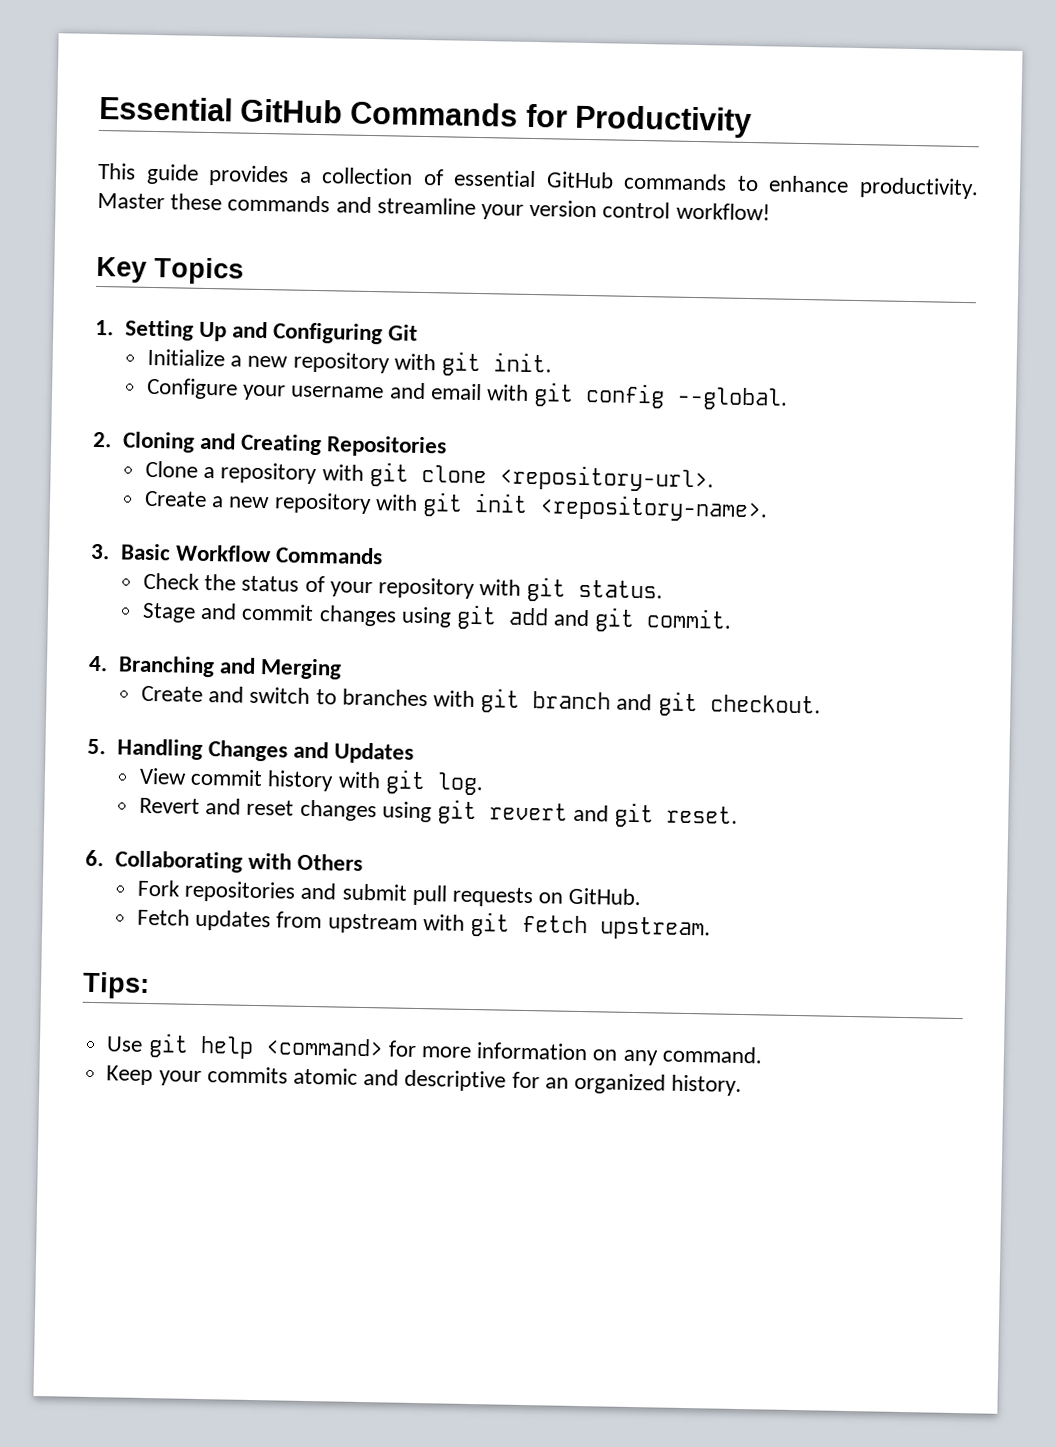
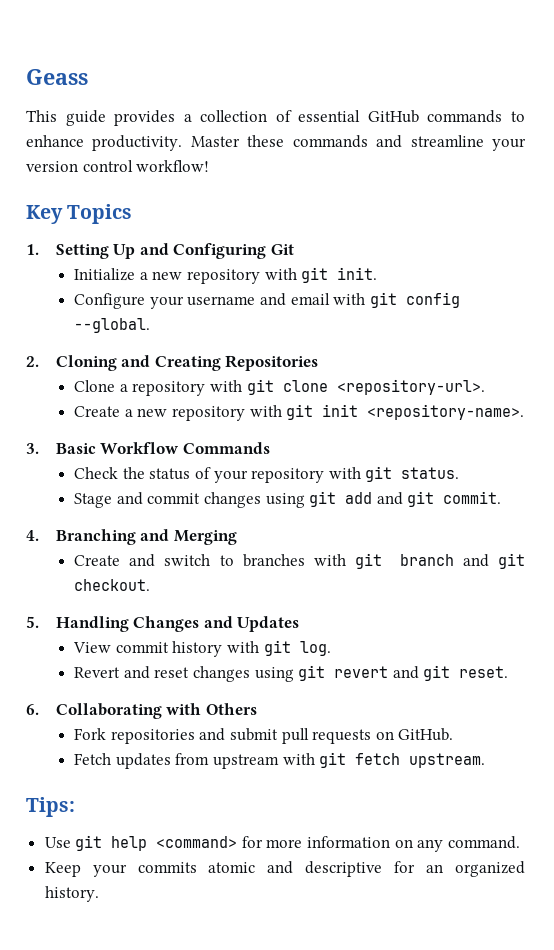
[99,95,752,139] Essential GitHub Commands for Productivity -> [26,69,88,85] Geass

